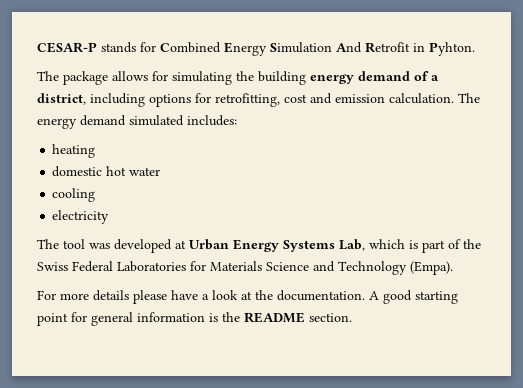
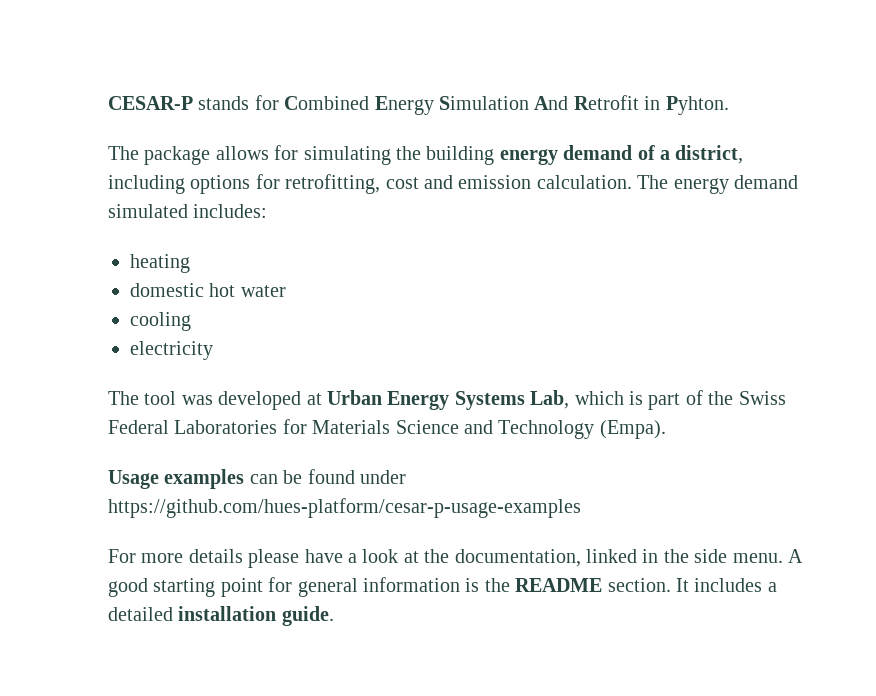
(453, 268) none -> [108,469,406,489] [108,498,581,518] // Usage examples can be found under https://github.com/hues-platform/cesar-p-usage-examples
[277,290,365,301] documentation. -> [454,549,783,567] documentation, linked in the side menu.
(352, 317) none -> [675,578,777,592] [108,606,334,626] It includes a detailed installation guide.

